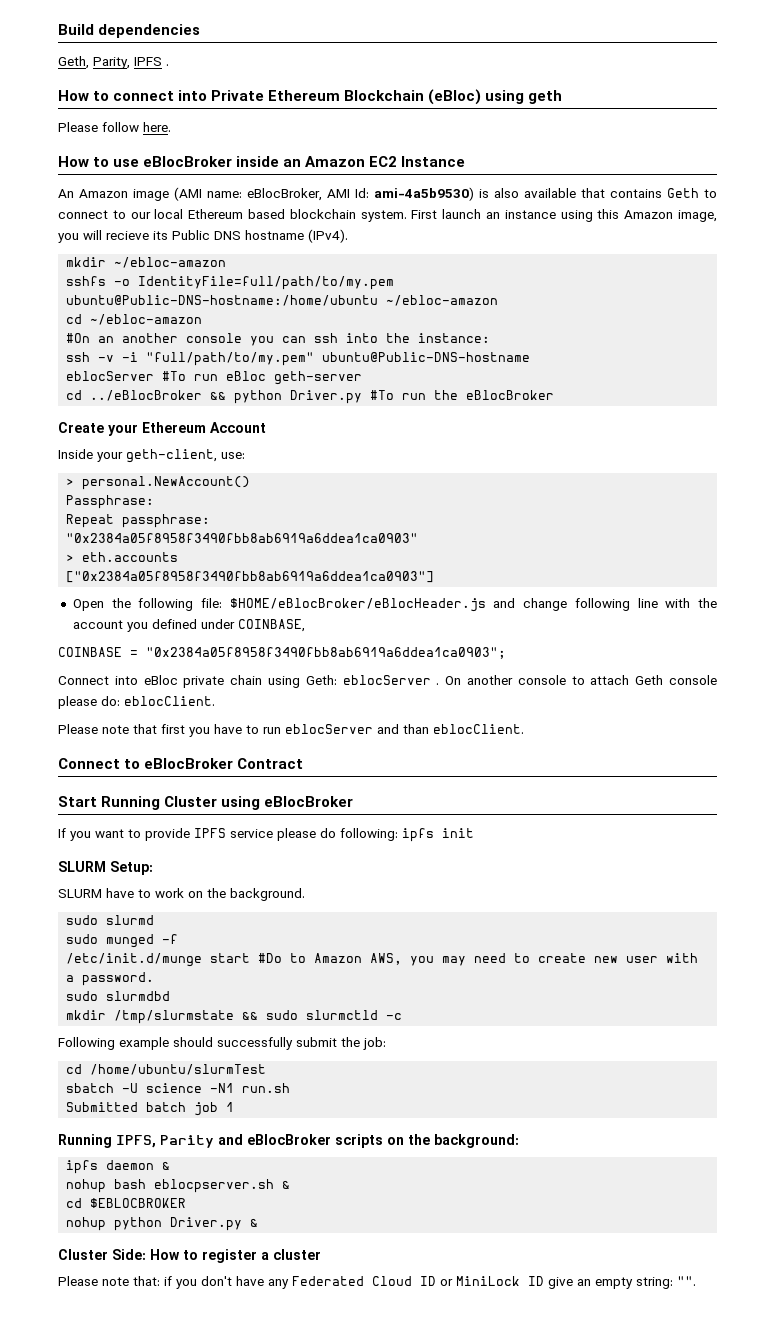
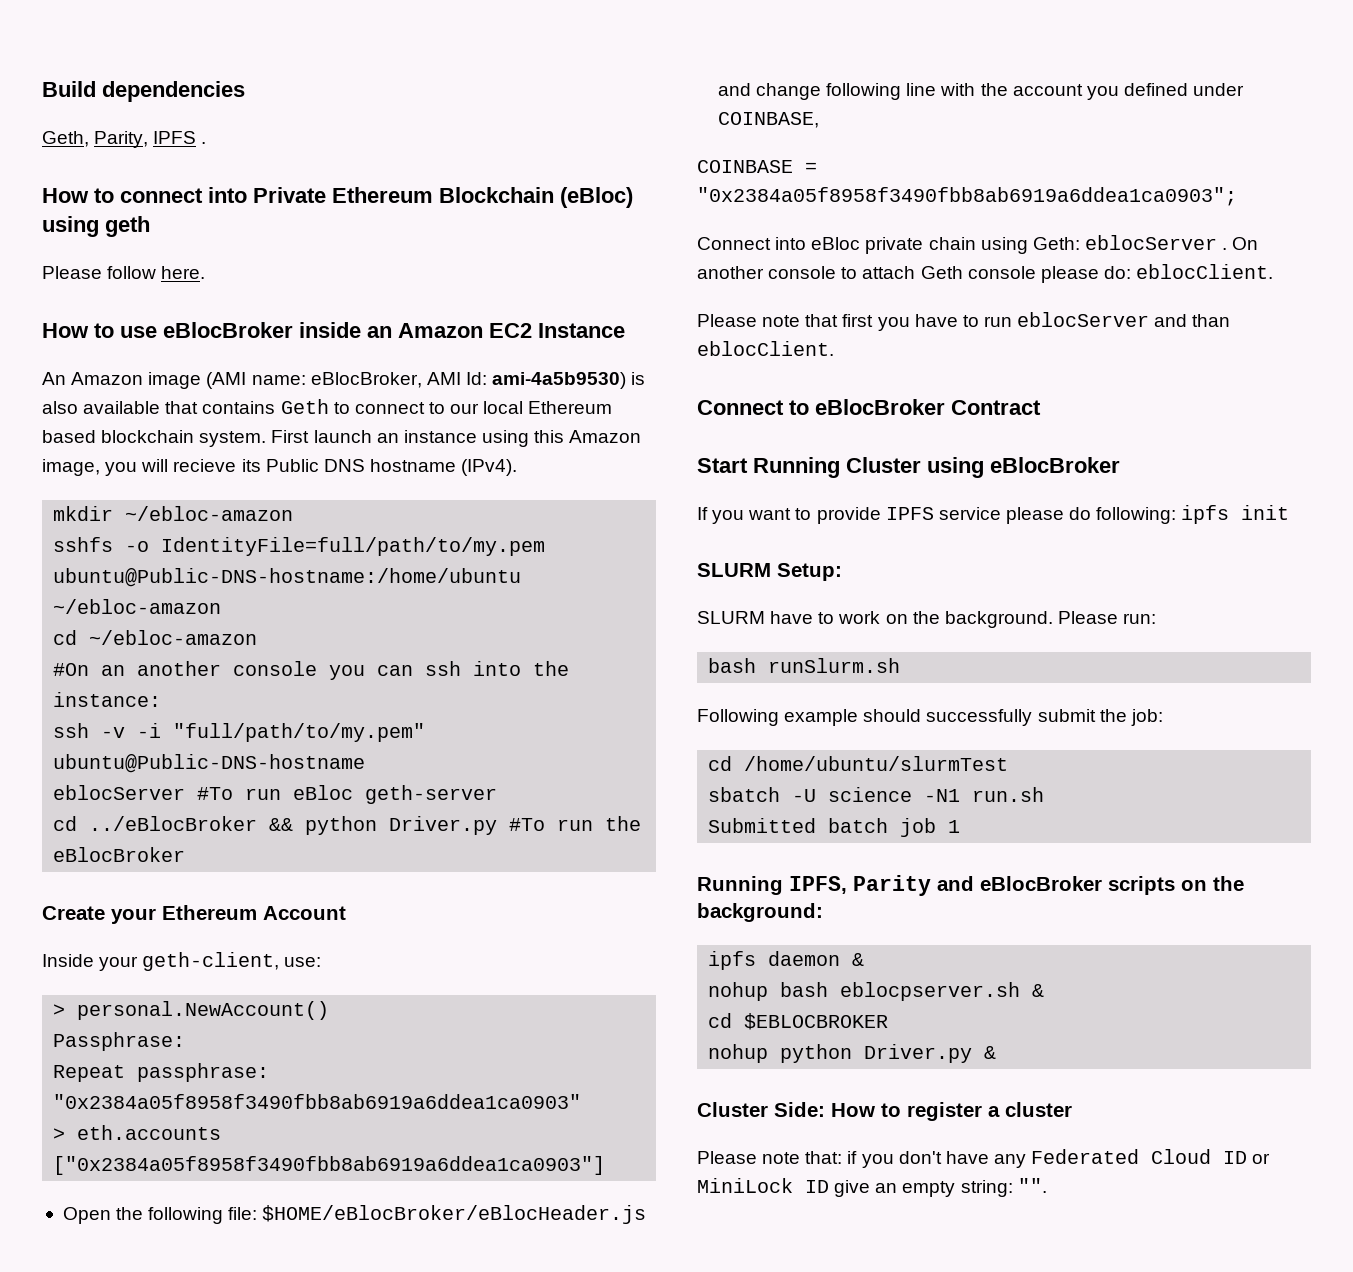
[66,915,155,925] [66,934,179,948] [66,953,699,967] [66,972,155,986] [66,991,171,1001] [66,1010,403,1024] // sudo slurmd // sudo munged -f // /etc/init.d/munge start #Do to Amazon AWS, you may need to create new user with a password. // sudo slurmdbd // mkdir /tmp/slurmstate && sudo slurmctld -c -> [1057,611,1157,624] [708,658,901,673] Please run: // bash runSlurm.sh

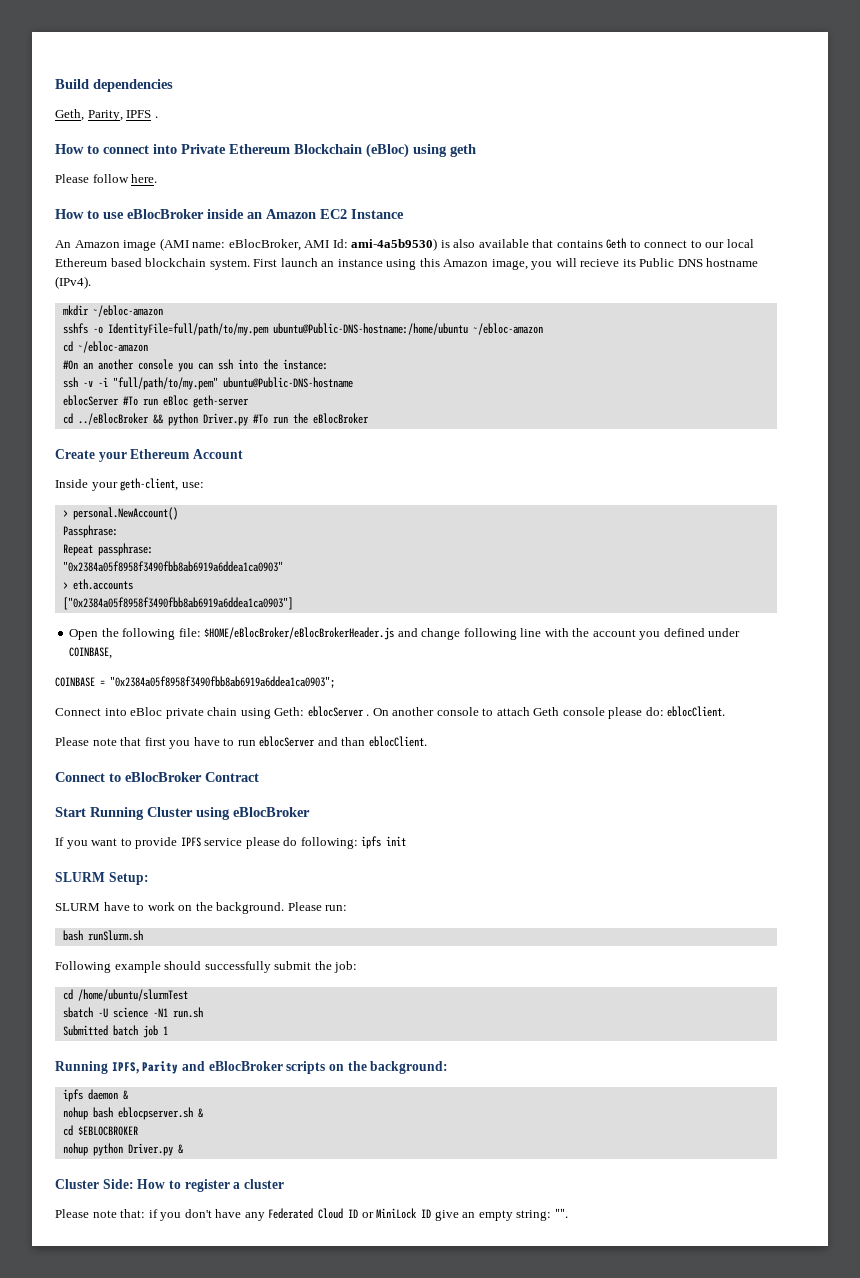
[262,1205,647,1224] $HOME/eBlocBroker/eBlocHeader.js -> [204,627,395,640] $HOME/eBlocBroker/eBlocBrokerHeader.js

